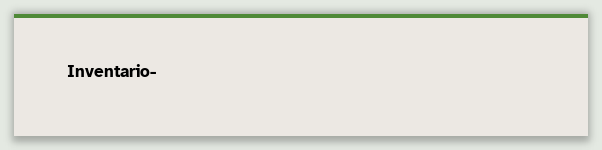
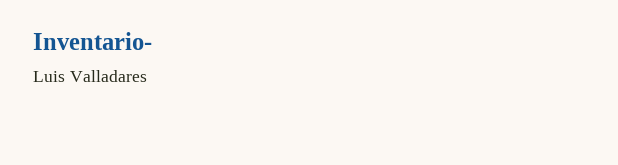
(156, 70) none -> [33,70,147,82] // Luis Valladares

